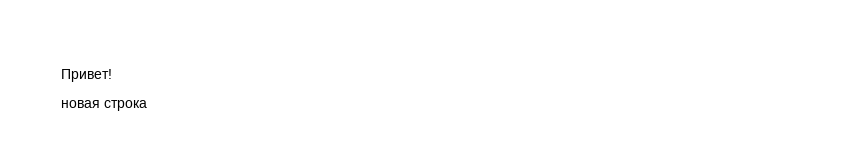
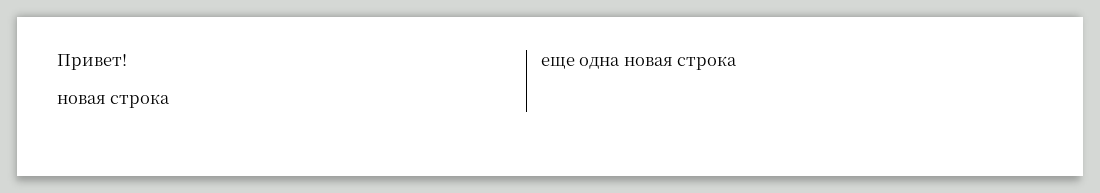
(147, 105) none -> [541,56,738,70] // еще одна новая строка

